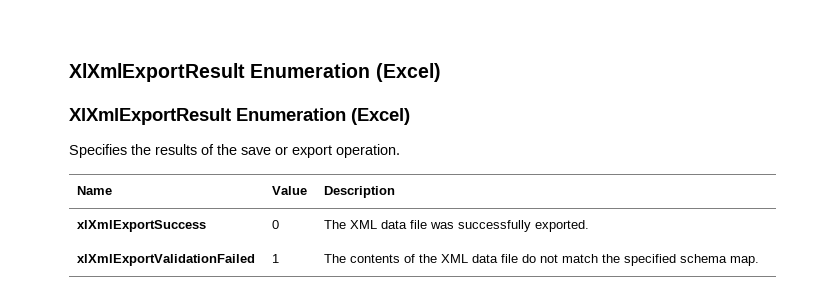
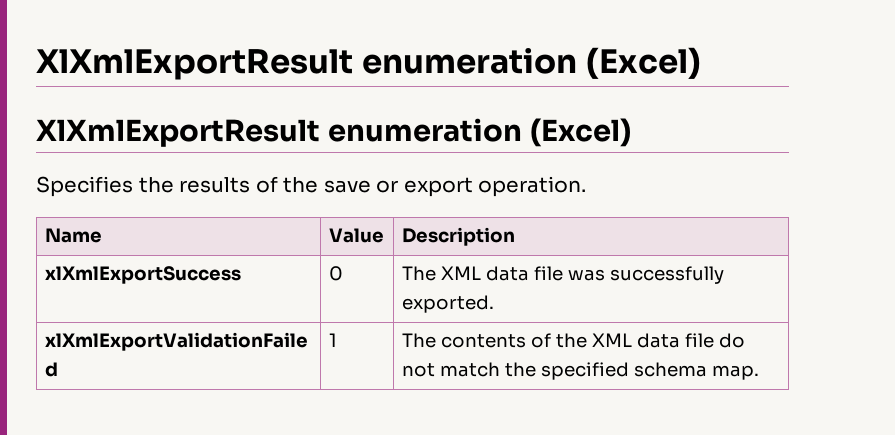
[69,63,371,82] XlXmlExportResult Enumeration -> [36,48,577,80] XlXmlExportResult enumeration
[236,108,346,121] Enumeration -> [327,118,522,142] enumeration

